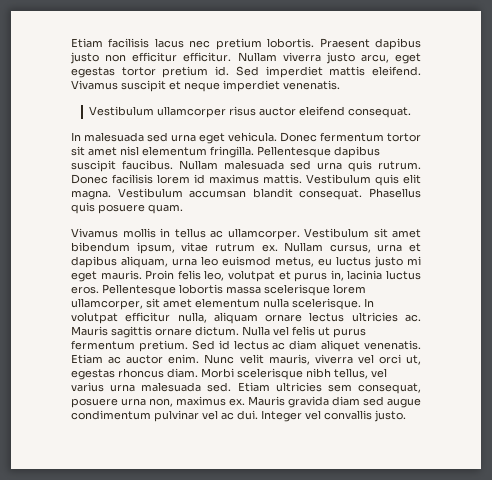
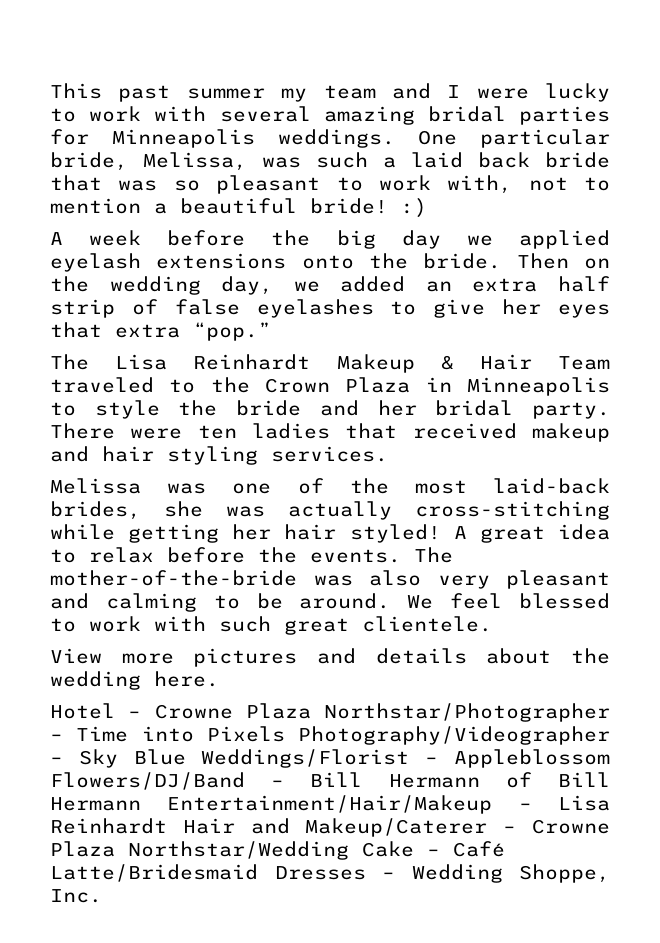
[71,38,421,50] [70,52,421,64] [71,66,422,78] [71,80,340,92] [88,106,411,118] [71,132,421,144] [71,146,380,158] [71,160,421,172] [71,174,421,186] [71,188,421,200] [71,202,183,214] [71,228,421,240] [71,242,421,254] [71,256,421,268] [71,270,421,282] [71,284,366,296] [71,298,374,310] [71,312,421,324] [71,326,366,338] [71,340,421,352] [71,354,422,365] [71,368,387,380] [71,382,421,394] [71,396,421,408] [71,410,406,422] Etiam facilisis lacus nec pretium lobortis. Praesent dapibus justo non efficitur efficitur. Nullam viverra justo arcu, eget egestas tortor pretium id. Sed imperdiet mattis eleifend. Vivamus suscipit et neque imperdiet venenatis. // Vestibulum ullamcorper risus auctor eleifend consequat. // In malesuada sed urna eget vehicula. Donec fermentum tortor sit amet nisl elementum fringilla. Pellentesque dapibus suscipit faucibus. Nullam malesuada sed urna quis rutrum. Donec facilisis lorem id maximus mattis. Vestibulum quis elit magna. Vestibulum accumsan blandit consequat. Phasellus quis posuere quam. // Vivamus mollis in tellus ac ullamcorper. Vestibulum sit amet bibendum ipsum, vitae rutrum ex. Nullam cursus, urna et dapibus aliquam, urna leo euismod metus, eu luctus justo mi eget mauris. Proin felis leo, volutpat et purus in, lacinia luctus eros. Pellentesque lobortis massa scelerisque lorem ullamcorper, sit amet elementum nulla scelerisque. In volutpat efficitur nulla, aliquam ornare lectus ultricies ac. Mauris sagittis ornare dictum. Nulla vel felis ut purus fermentum pretium. Sed id lectus ac diam aliquet venenatis. Etiam ac auctor enim. Nunc velit mauris, viverra vel orci ut, egestas rhoncus diam. Morbi scelerisque nibh tellus, vel varius urna malesuada sed. Etiam ultricies sem consequat, posuere urna non, maximus ex. Mauris gravida diam sed augue condimentum pulvinar vel ac dui. Integer vel convallis justo. -> [50,83,610,102] [50,106,610,125] [50,129,610,148] [50,152,610,171] [50,175,610,194] [50,198,427,218] [50,230,611,249] [50,253,610,272] [50,276,610,295] [50,299,610,318] [50,322,271,341] [50,354,610,373] [50,377,610,396] [50,400,610,419] [50,423,610,442] [50,446,388,465] [50,478,610,494] [50,501,610,520] [50,524,611,543] [50,547,453,563] [50,570,610,589] [50,593,610,612] [50,616,492,635] [50,648,610,667] [50,671,219,690] [50,703,610,722] [50,726,610,745] [50,749,610,768] [50,772,610,790] [50,795,610,814] [50,818,610,837] [50,841,505,860] [50,864,610,883] [50,889,102,903] This past summer my team and I were lucky to work with several amazing bridal parties for Minneapolis weddings. One particular bride, Melissa, was such a laid back bride that was so pleasant to work with, not to mention a beautiful bride! :) // A week before the big day we applied eyelash extensions onto the bride. Then on the wedding day, we added an extra half strip of false eyelashes to give her eyes that extra “pop.” // The Lisa Reinhardt Makeup & Hair Team traveled to the Crown Plaza in Minneapolis to style the bride and her bridal party. There were ten ladies that received makeup and hair styling services. // Melissa was one of the most laid-back brides, she was actually cross-stitching while getting her hair styled! A great idea to relax before the events. The mother-of-the-bride was also very pleasant and calming to be around. We feel blessed to work with such great clientele. // View more pictures and details about the wedding here. // Hotel – Crowne Plaza Northstar/Photographer – Time into Pixels Photography/Videographer – Sky Blue Weddings/Florist – Appleblossom Flowers/DJ/Band – Bill Hermann of Bill Hermann Entertainment/Hair/Makeup – Lisa Reinhardt Hair and Makeup/Caterer – Crowne Plaza Northstar/Wedding Cake – Café Latte/Bridesmaid Dresses – Wedding Shoppe, Inc.

